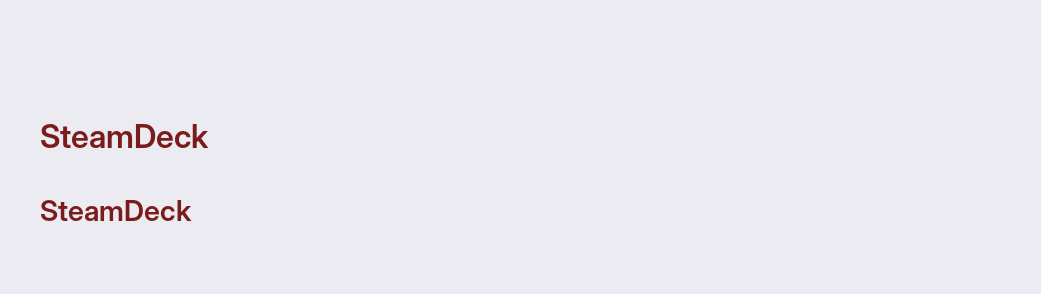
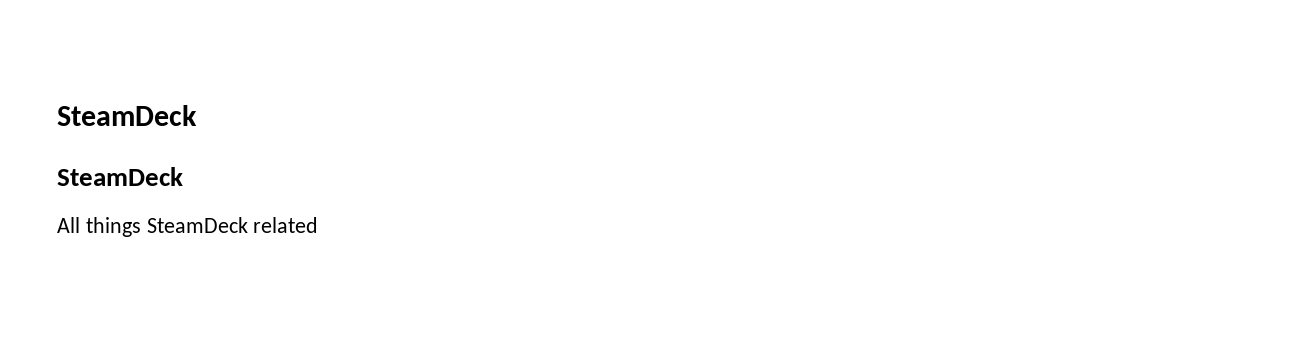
(192, 210) none -> [57,217,319,237] // All things SteamDeck related

